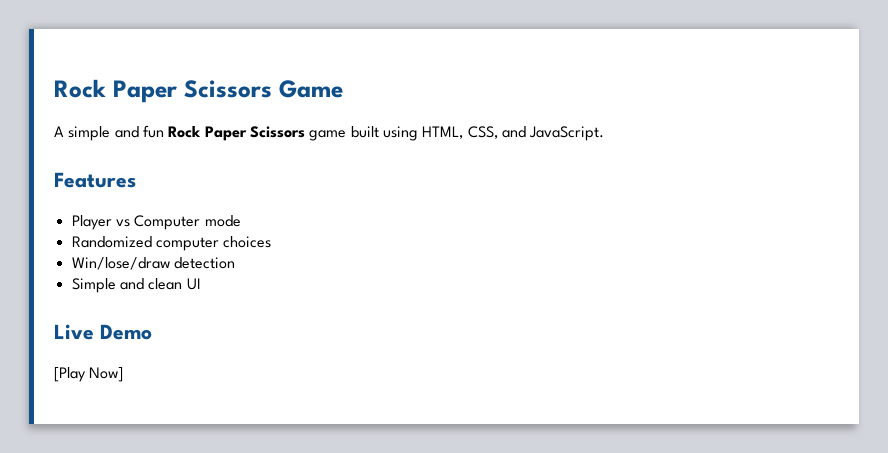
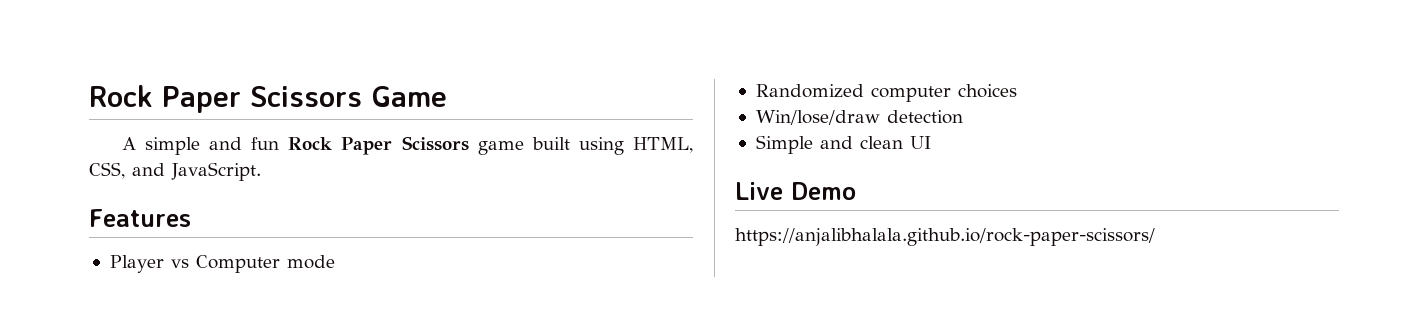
[54,367,124,382] [Play Now] -> [735,228,1155,246] https://anjalibhalala.github.io/rock-paper-scissors/

